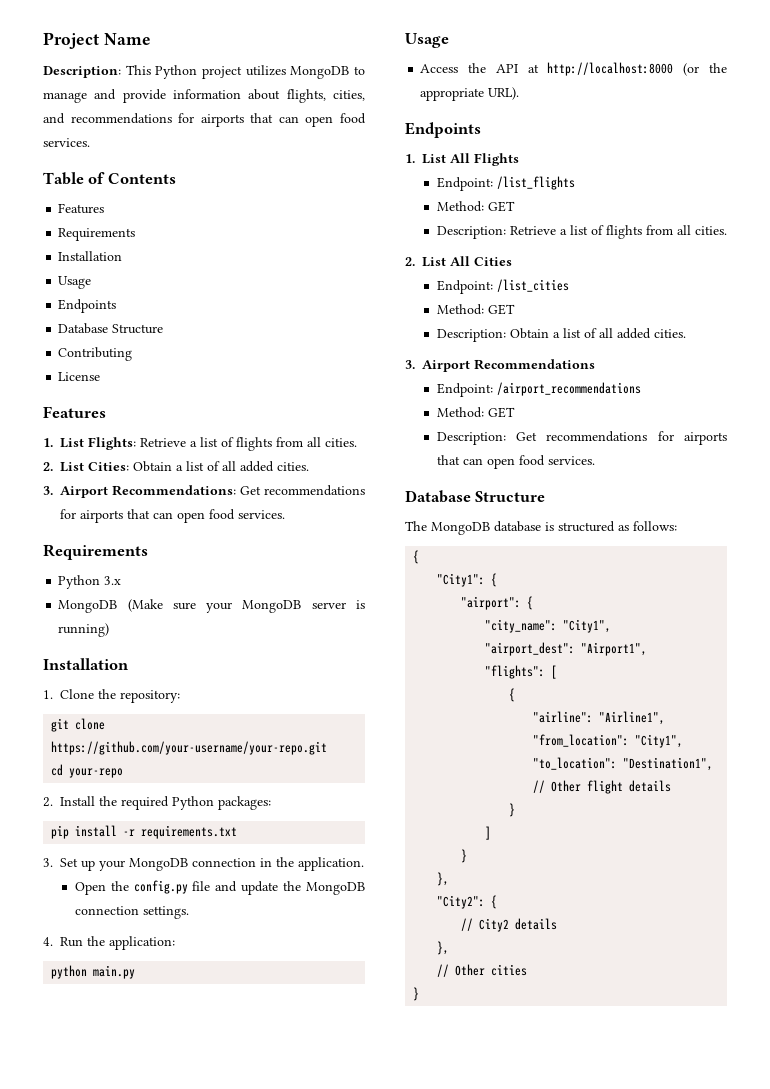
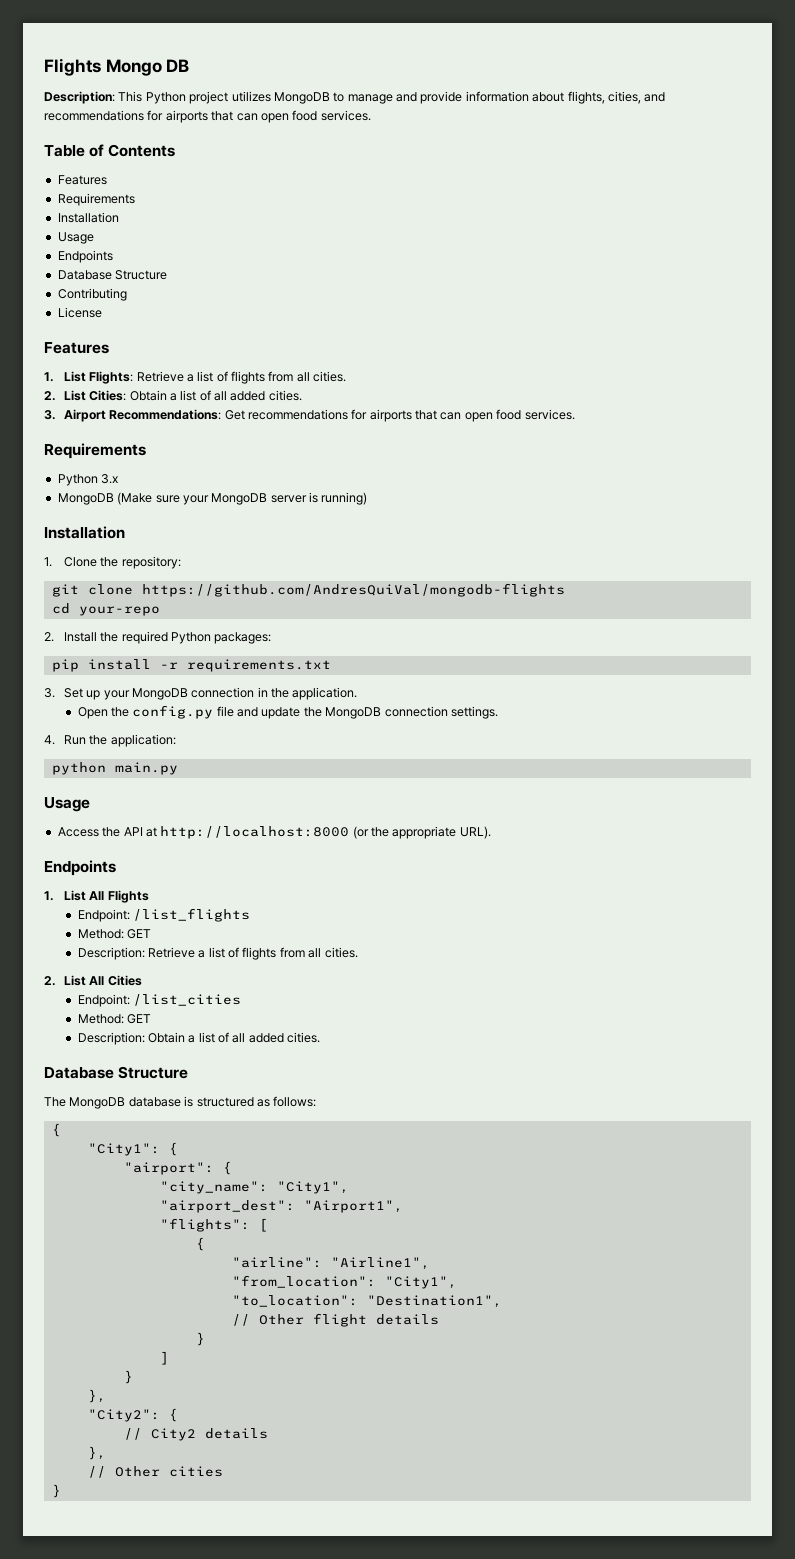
[43,32,151,49] Project Name -> [44,58,190,76] Flights Mongo DB
[51,741,328,755] https://github.com/your-username/your-repo.git -> [141,583,565,597] https://github.com/AndresQuiVal/mongodb-flights
[405,359,595,372] [436,382,641,397] [436,407,515,418] [436,431,727,445] [436,455,595,469] // 3. Airport Recommendations // Endpoint: /airport_recommendations // Method: GET // Description: Get recommendations for airports that can open food services. -> (321, 1037) none

